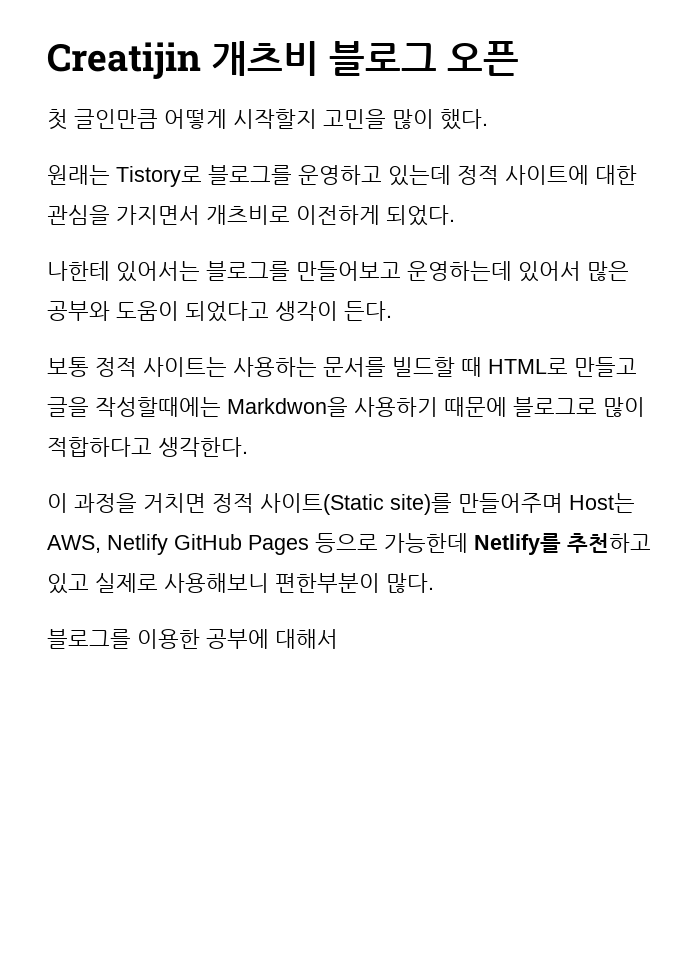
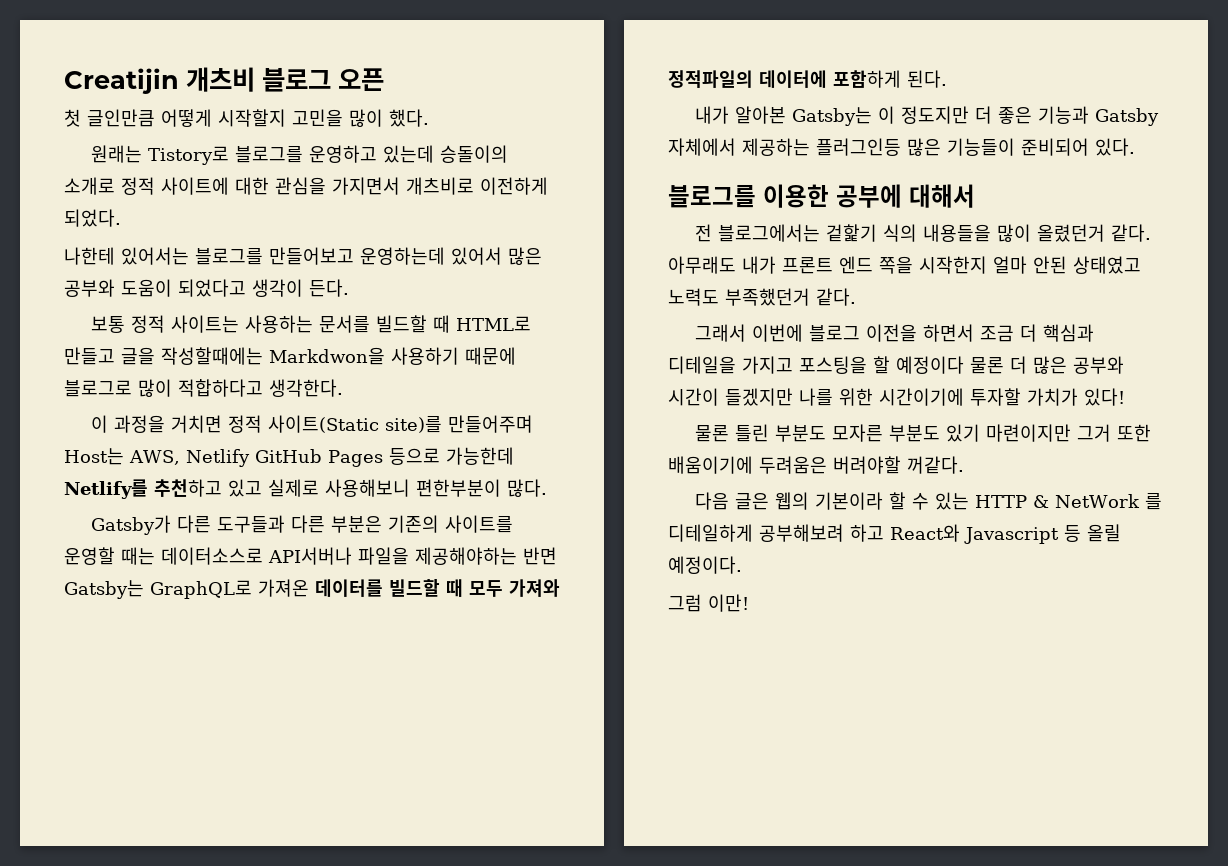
(451, 175) none -> [439,145,508,163] [64,177,115,195] 승돌이의 소개로
[47,629,338,649] 블로그를 이용한 공부에 대해서 -> [90,515,513,535] [64,547,557,565] [64,579,560,599] [668,70,947,88] [694,106,1159,126] [668,138,1135,156] [668,184,975,208] [694,224,1151,242] [668,256,1141,274] [668,288,856,306] [694,324,1094,342] [668,356,1124,374] [668,388,1125,406] [694,424,1151,442] [668,456,964,474] [694,492,1162,510] [668,524,1121,544] [668,556,742,574] [668,594,749,612] Gatsby가 다른 도구들과 다른 부분은 기존의 사이트를 운영할 때는 데이터소스로 API서버나 파일을 제공해야하는 반면 Gatsby는 GraphQL로 가져온 데이터를 빌드할 때 모두 가져와 정적파일의 데이터에 포함하게 된다. // 내가 알아본 Gatsby는 이 정도지만 더 좋은 기능과 Gatsby 자체에서 제공하는 플러그인등 많은 기능들이 준비되어 있다. // 블로그를 이용한 공부에 대해서 // 전 블로그에서는 겉핥기 식의 내용들을 많이 올렸던거 같다. 아무래도 내가 프론트 엔드 쪽을 시작한지 얼마 안된 상태였고 노력도 부족했던거 같다. // 그래서 이번에 블로그 이전을 하면서 조금 더 핵심과 디테일을 가지고 포스팅을 할 예정이다 물론 더 많은 공부와 시간이 들겠지만 나를 위한 시간이기에 투자할 가치가 있다! // 물론 틀린 부분도 모자른 부분도 있기 마련이지만 그거 또한 배움이기에 두려움은 버려야할 꺼같다. // 다음 글은 웹의 기본이라 할 수 있는 HTTP & NetWork 를 디테일하게 공부해보려 하고 React와 Javascript 등 올릴 예정이다. // 그럼 이만!

